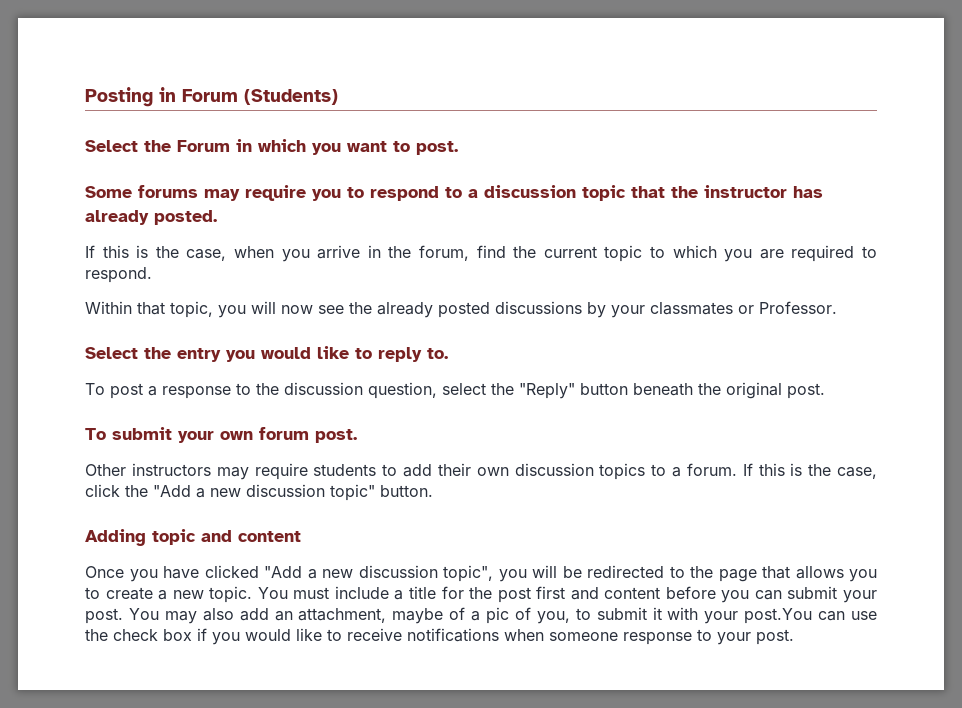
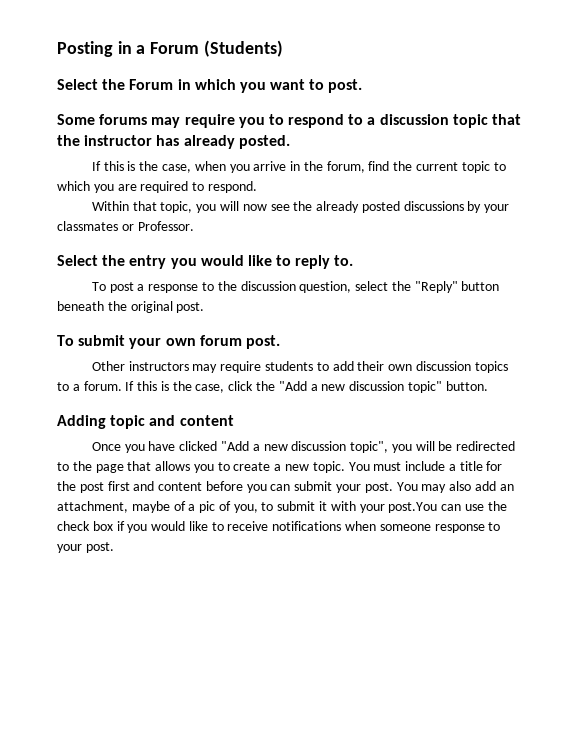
(176, 94) none -> [136,45,146,54] a

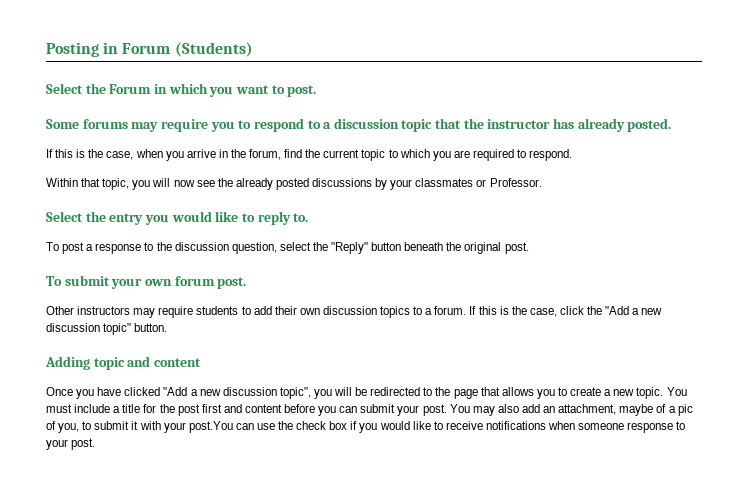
[136,45,146,54] a -> (119, 48) none

